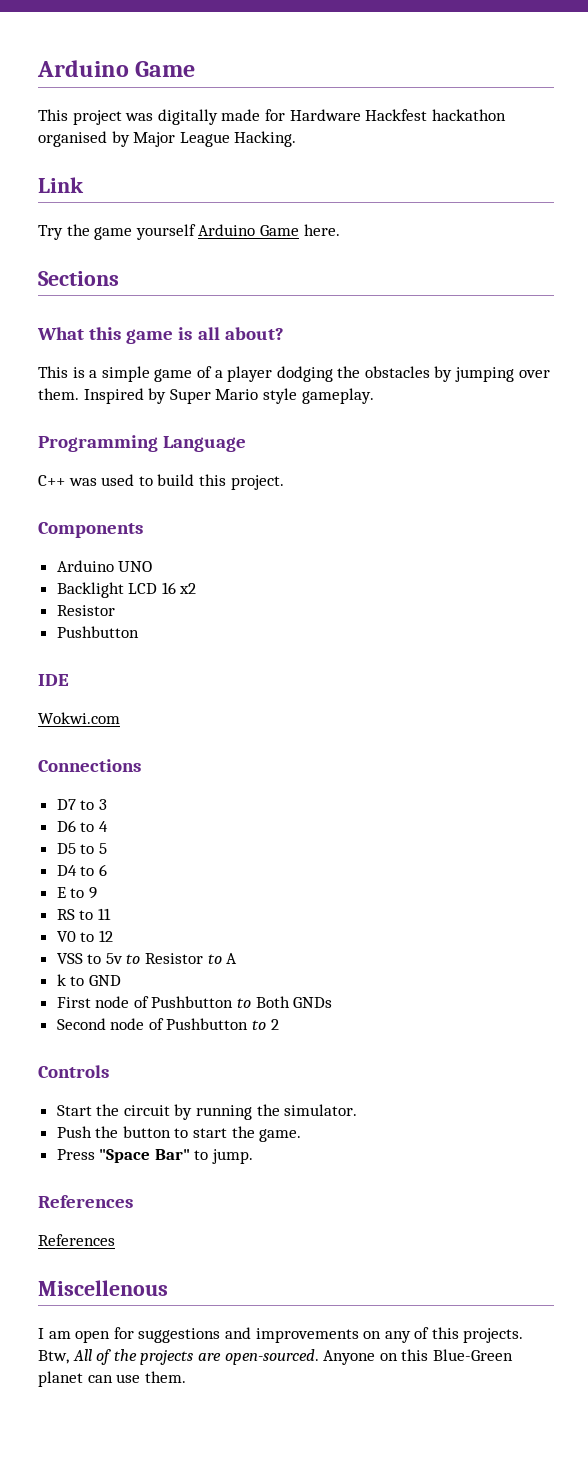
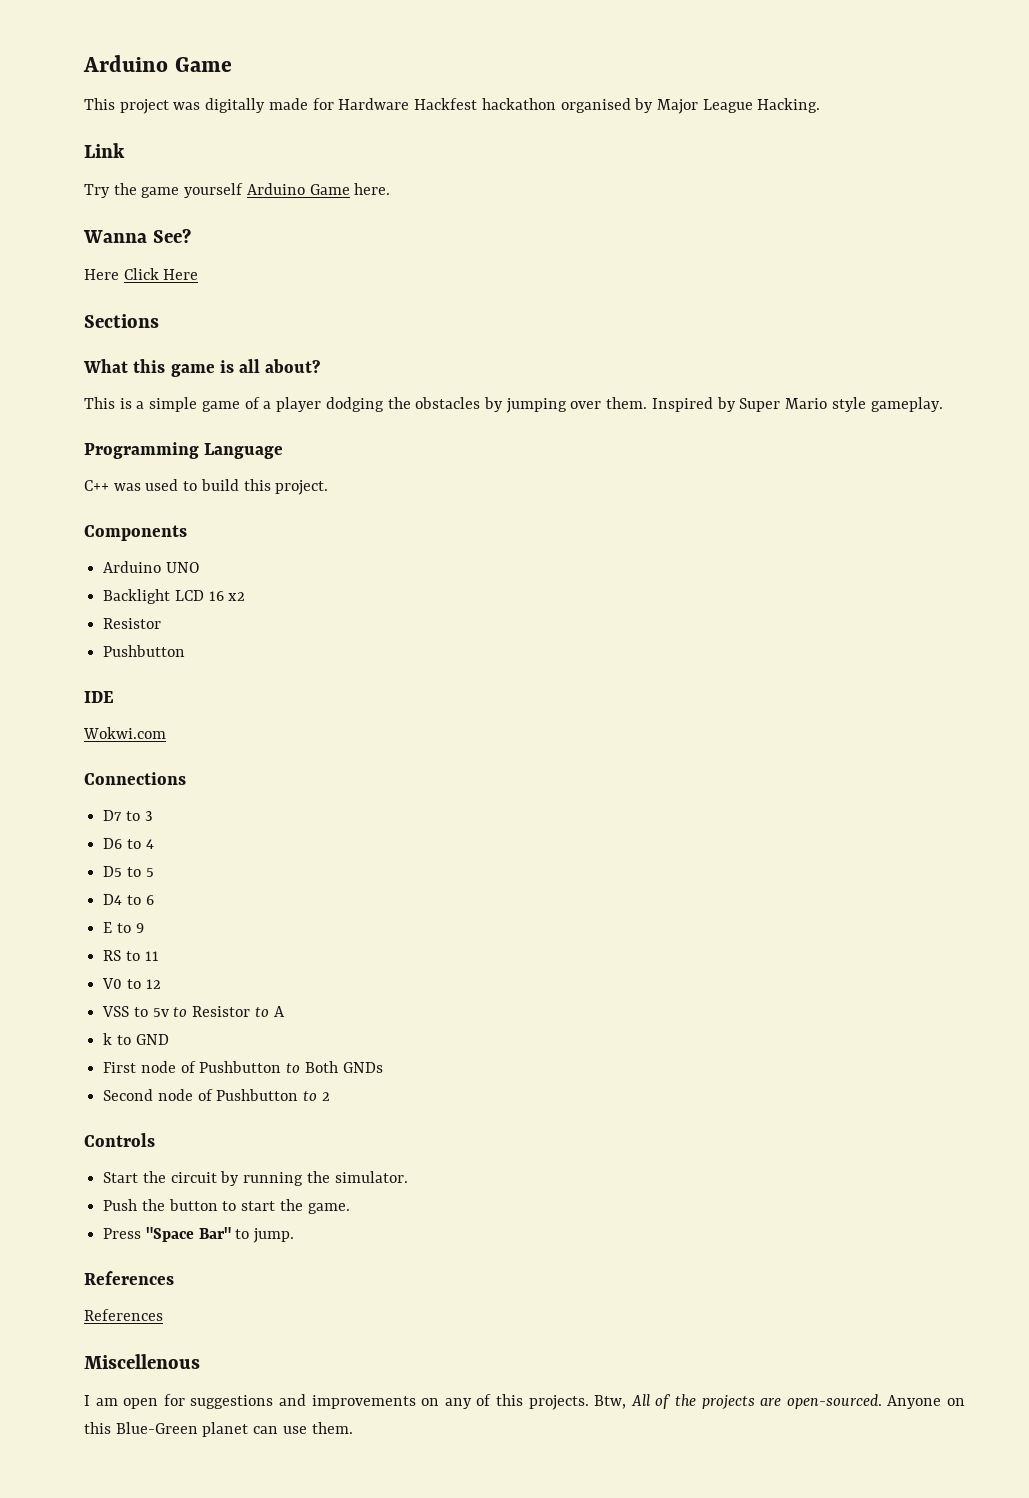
(340, 230) none -> [83,228,191,243] [84,268,199,280] // Wanna See? // Here Click Here

